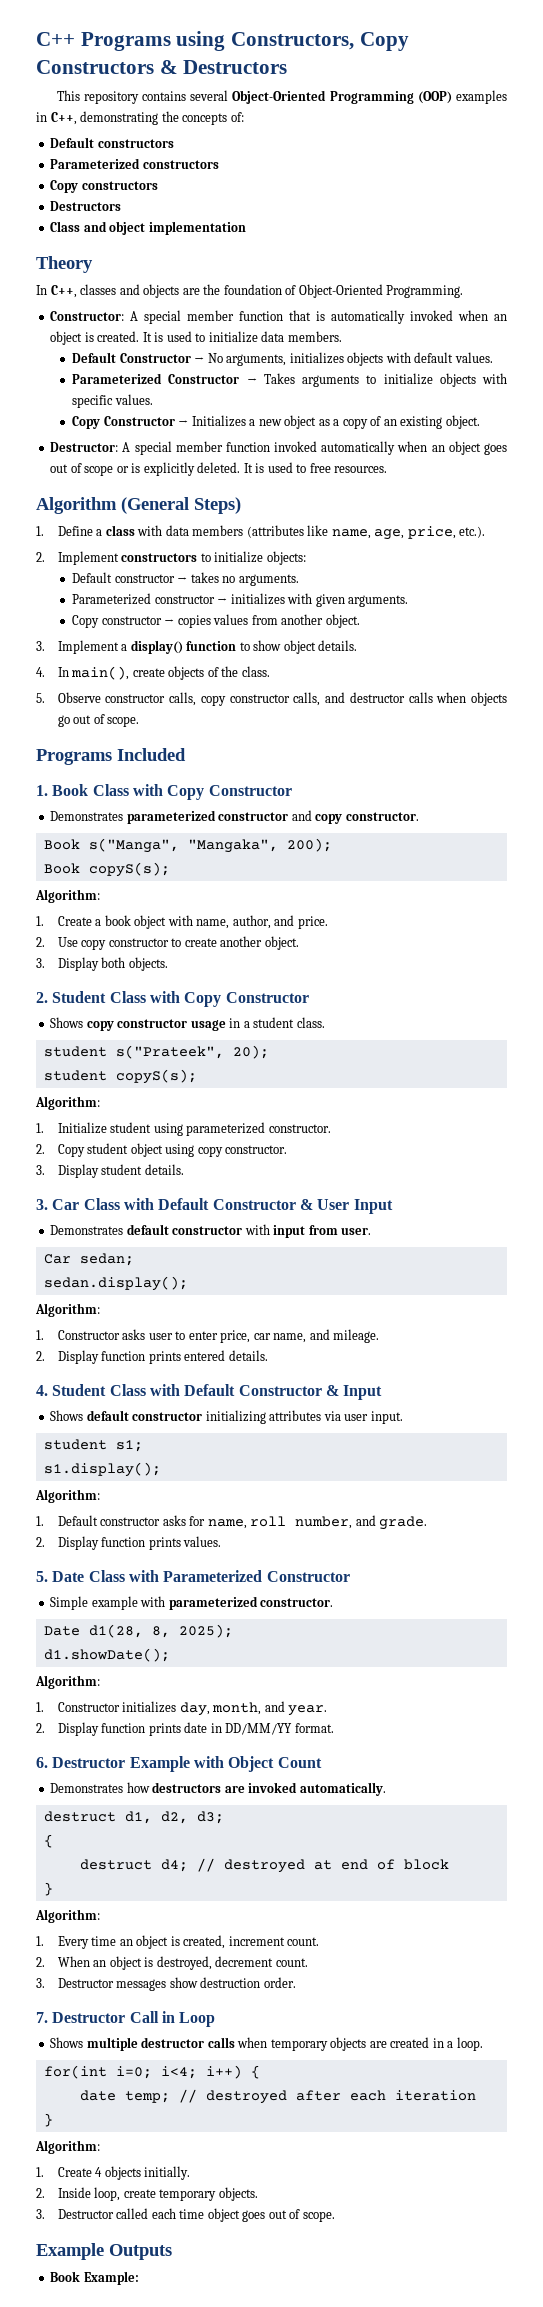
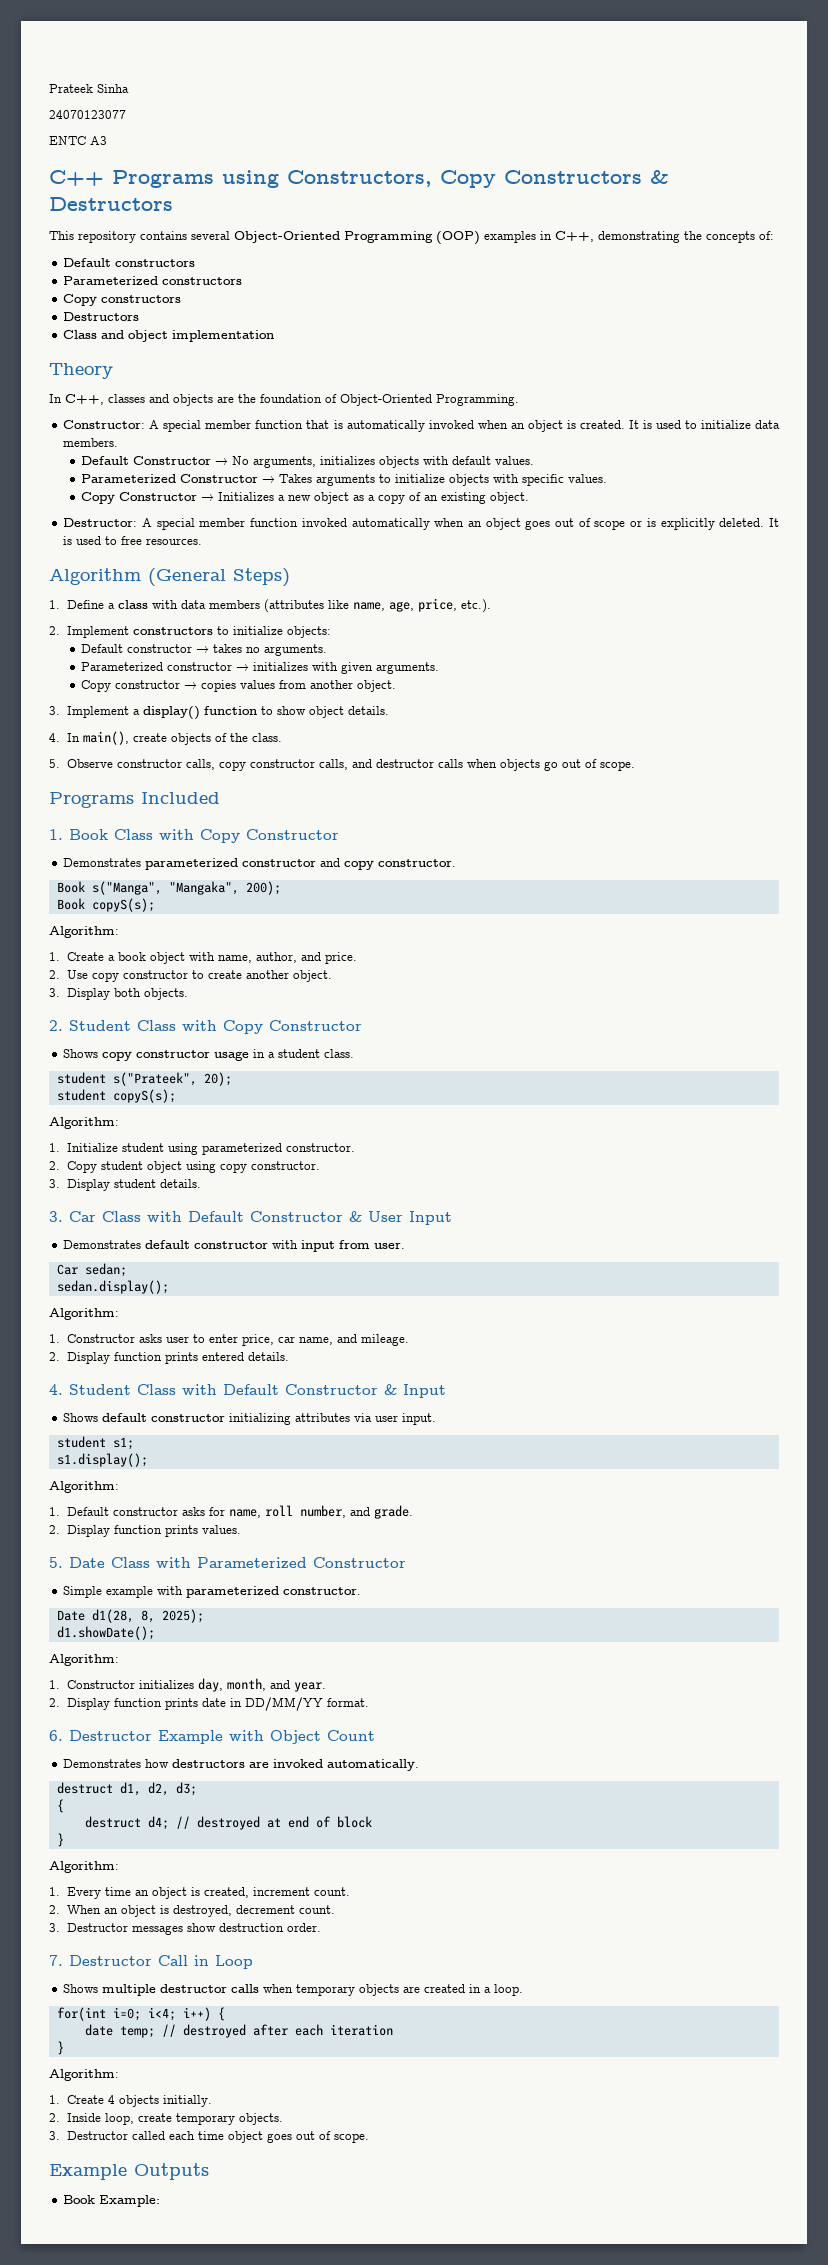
(36, 39) none -> [49,84,129,93] [49,110,126,119] [49,136,107,145] Prateek Sinha // 24070123077 // ENTC A3 //

